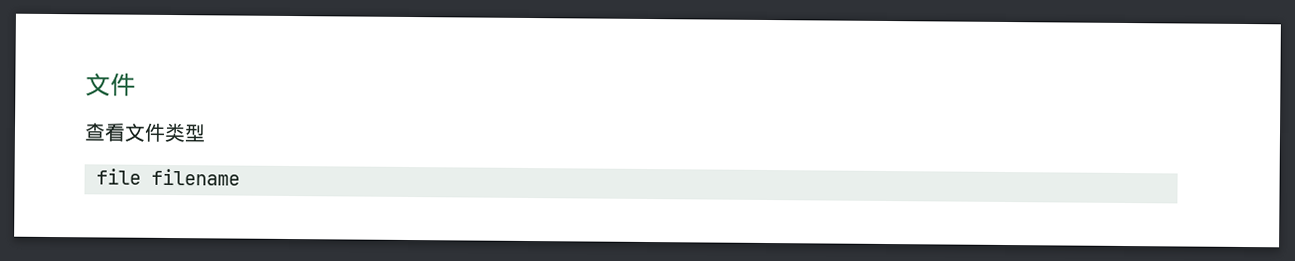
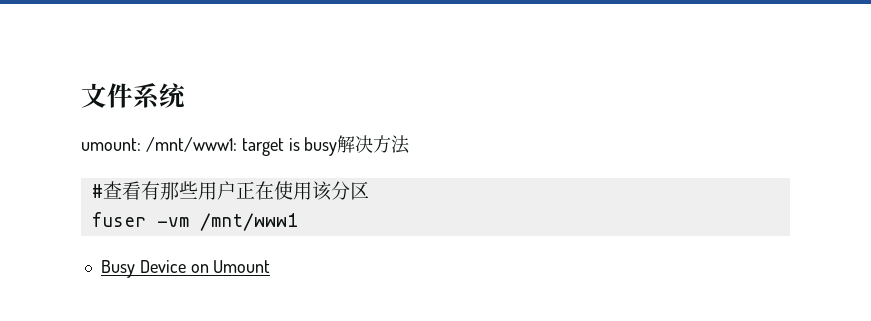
[85,72,136,97] [84,122,206,143] [96,168,240,186] 文件 // 查看文件类型 // file filename -> [81,83,186,109] [81,135,411,156] [91,181,369,201] [91,212,298,231] [100,260,271,278] 文件系统 // umount: /mnt/www1: target is busy解决方法 // #查看有那些用户正在使用该分区 // fuser -vm /mnt/www1 // Busy Device on Umount

